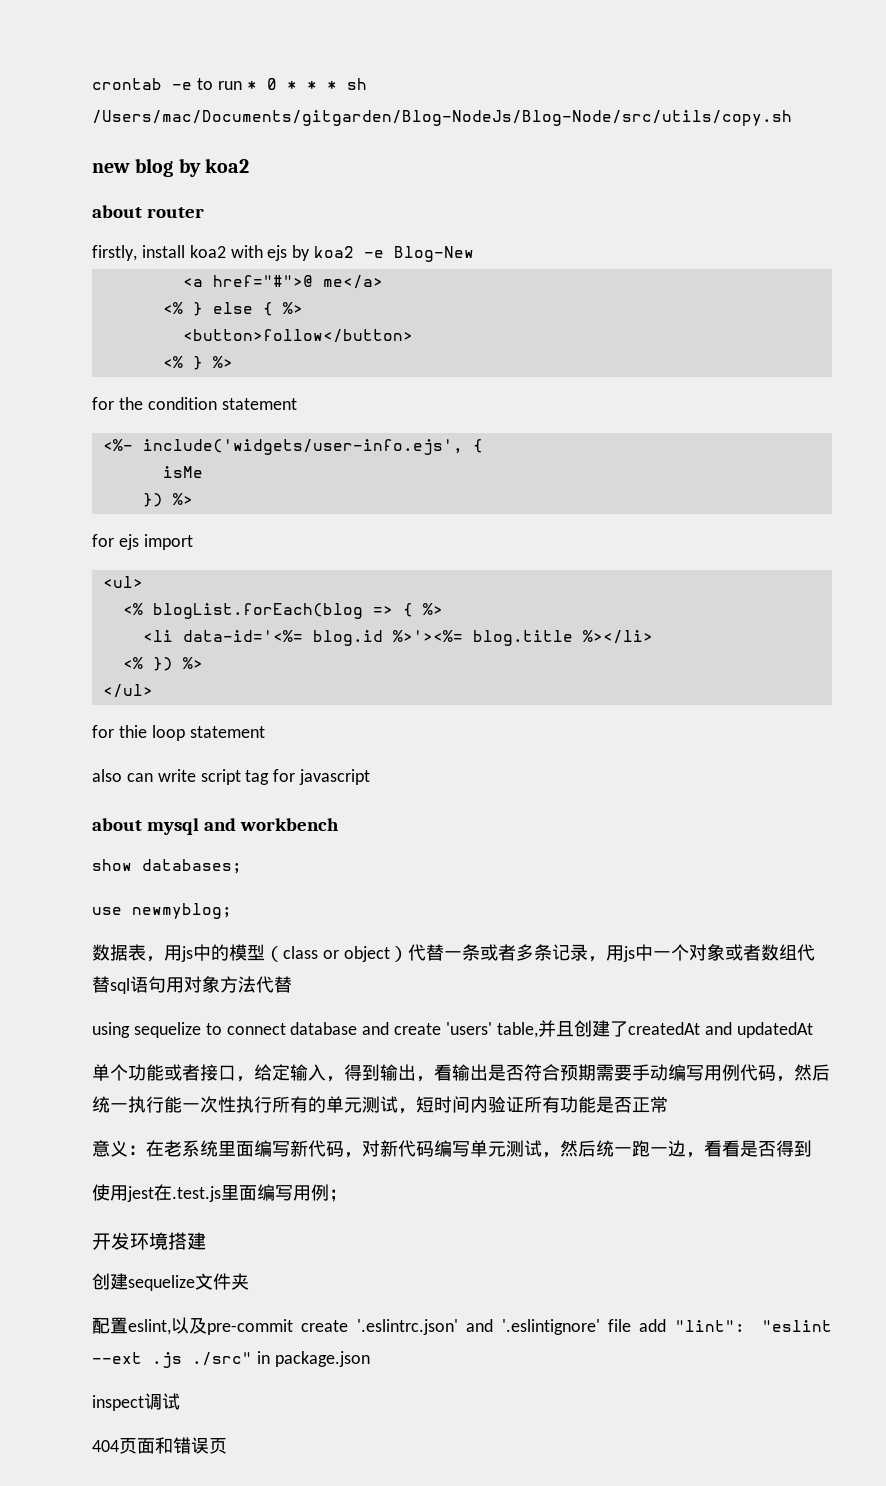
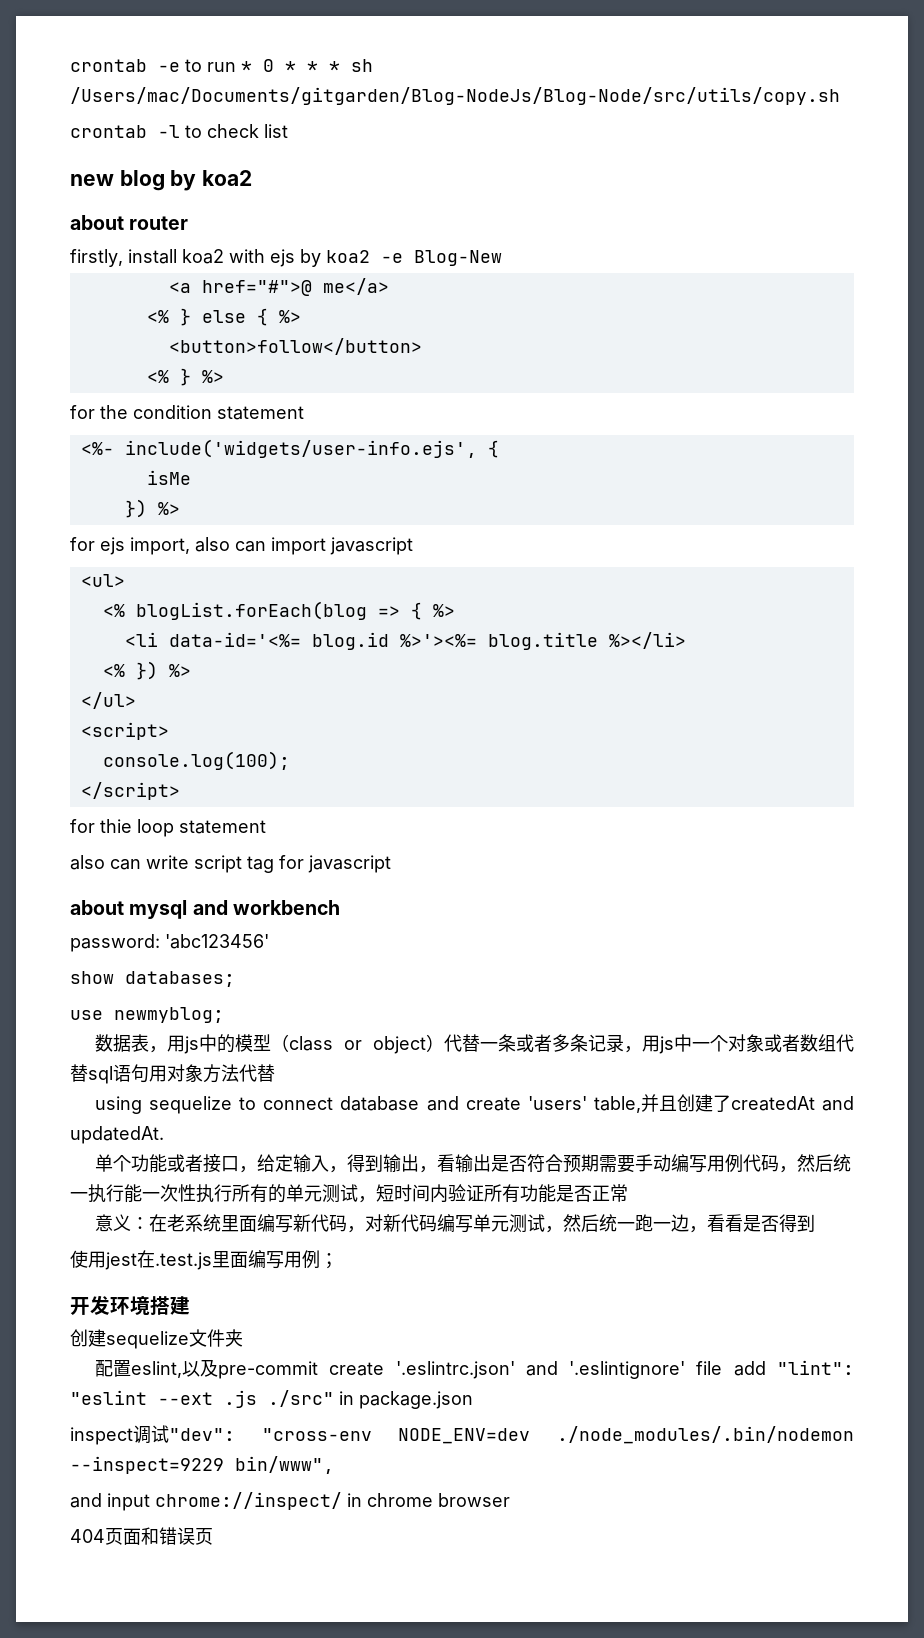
(792, 118) none -> [70,124,288,138] // crontab -l to check list
(139, 542) none -> [130,537,266,555] import, also can
(193, 542) none -> [330,537,413,555] javascript
(153, 691) none -> [80,722,169,740] [102,751,290,770] [80,782,180,800] // <script> // console.log(100); // </script>
(339, 824) none -> [70,934,269,952] // password: 'abc123456'
[736,1022,813,1038] updatedAt -> [70,1126,164,1144] updatedAt.
(180, 1401) none -> [169,1426,854,1444] [70,1456,334,1474] [70,1492,510,1511] "dev": "cross-env NODE_ENV=dev ./node_modules/.bin/nodemon --inspect=9229 bin/www", // and input chrome://inspect/ in chrome browser

